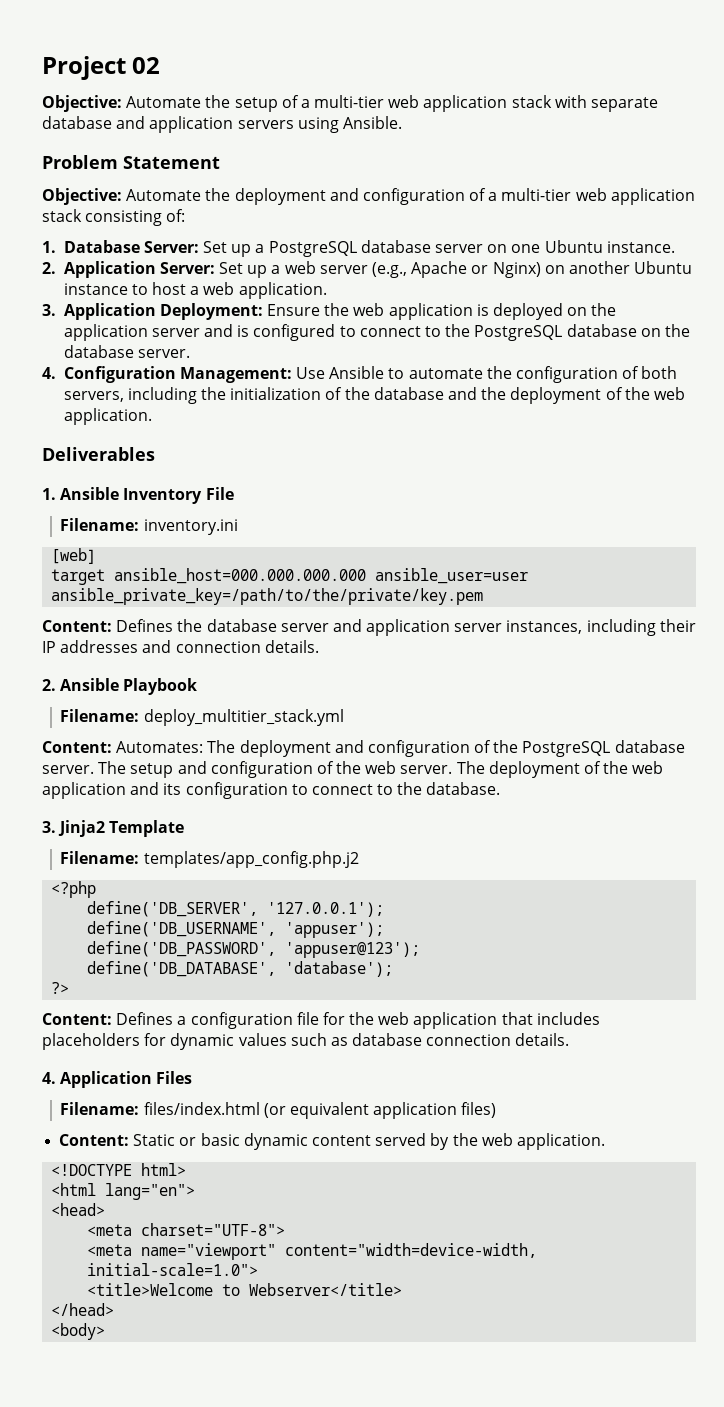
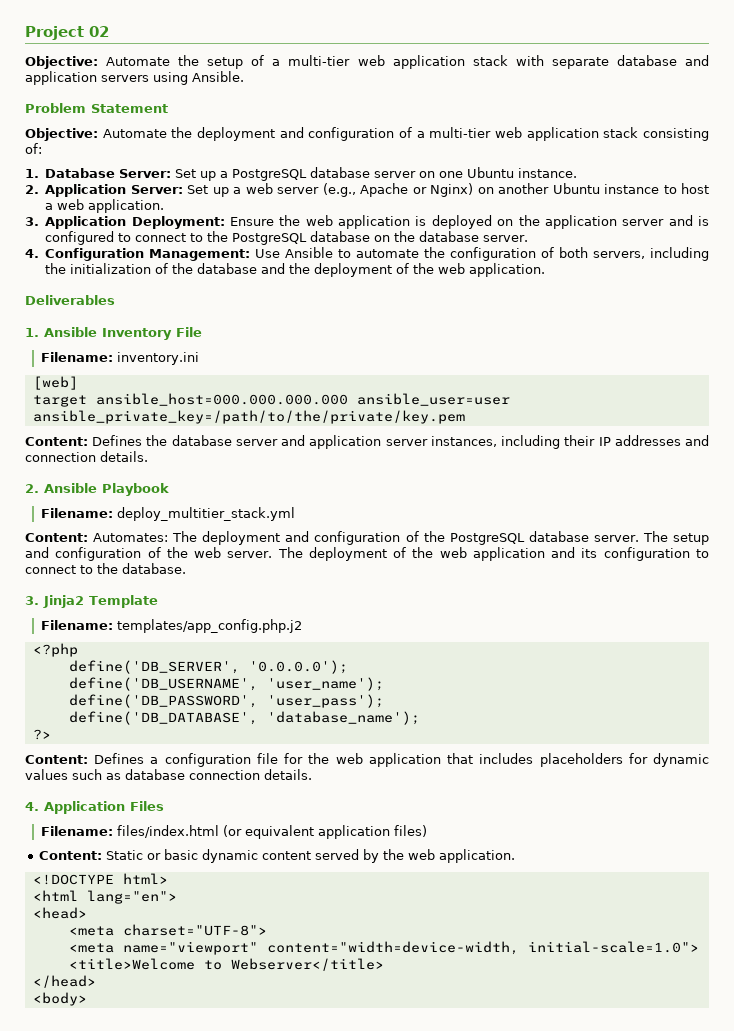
[267,902,385,917] '127.0.0.1'); -> [248,660,348,674] '0.0.0.0');
[285,922,385,938] 'appuser'); -> [266,677,384,691] 'user_name');
[285,942,421,958] 'appuser@123'); -> [266,694,384,708] 'user_pass');
[285,961,394,977] 'database'); -> [266,711,420,725] 'database_name');

